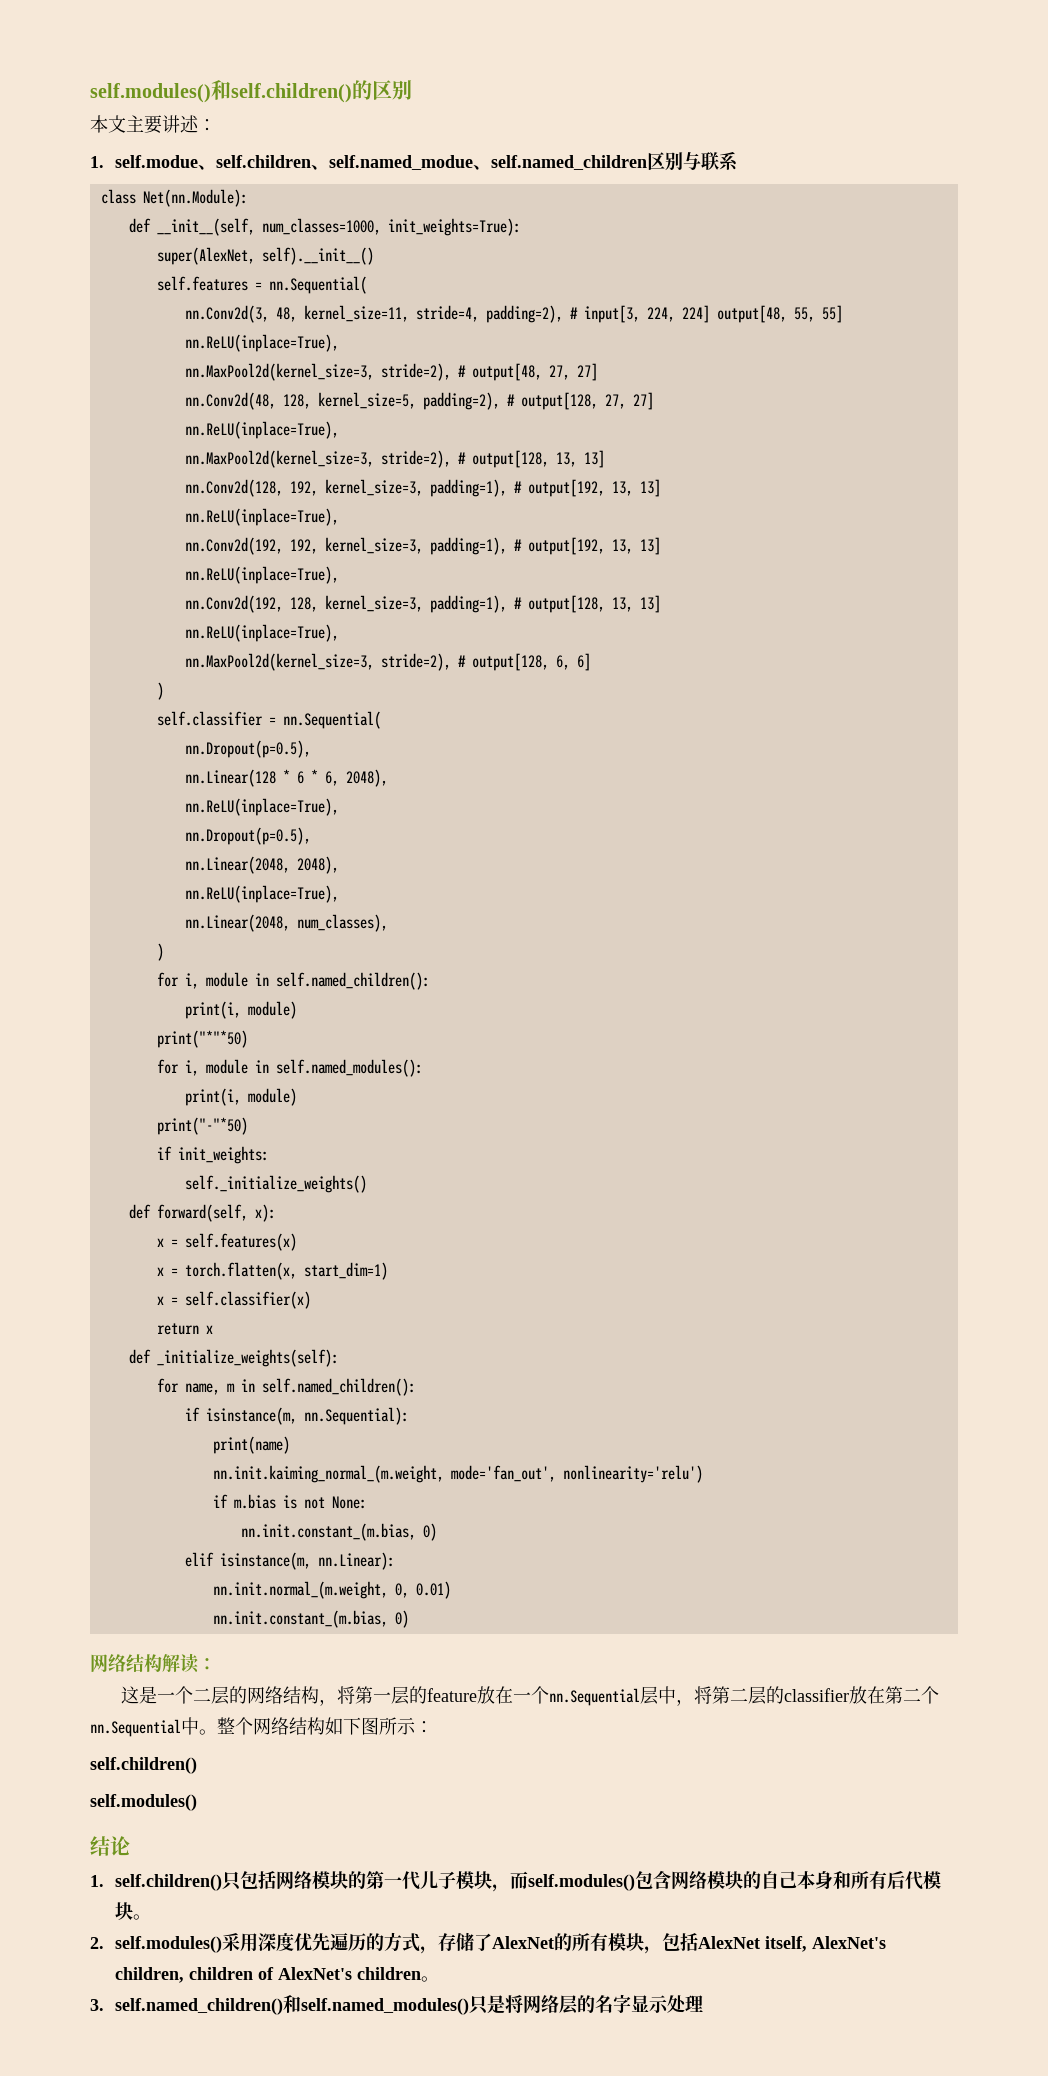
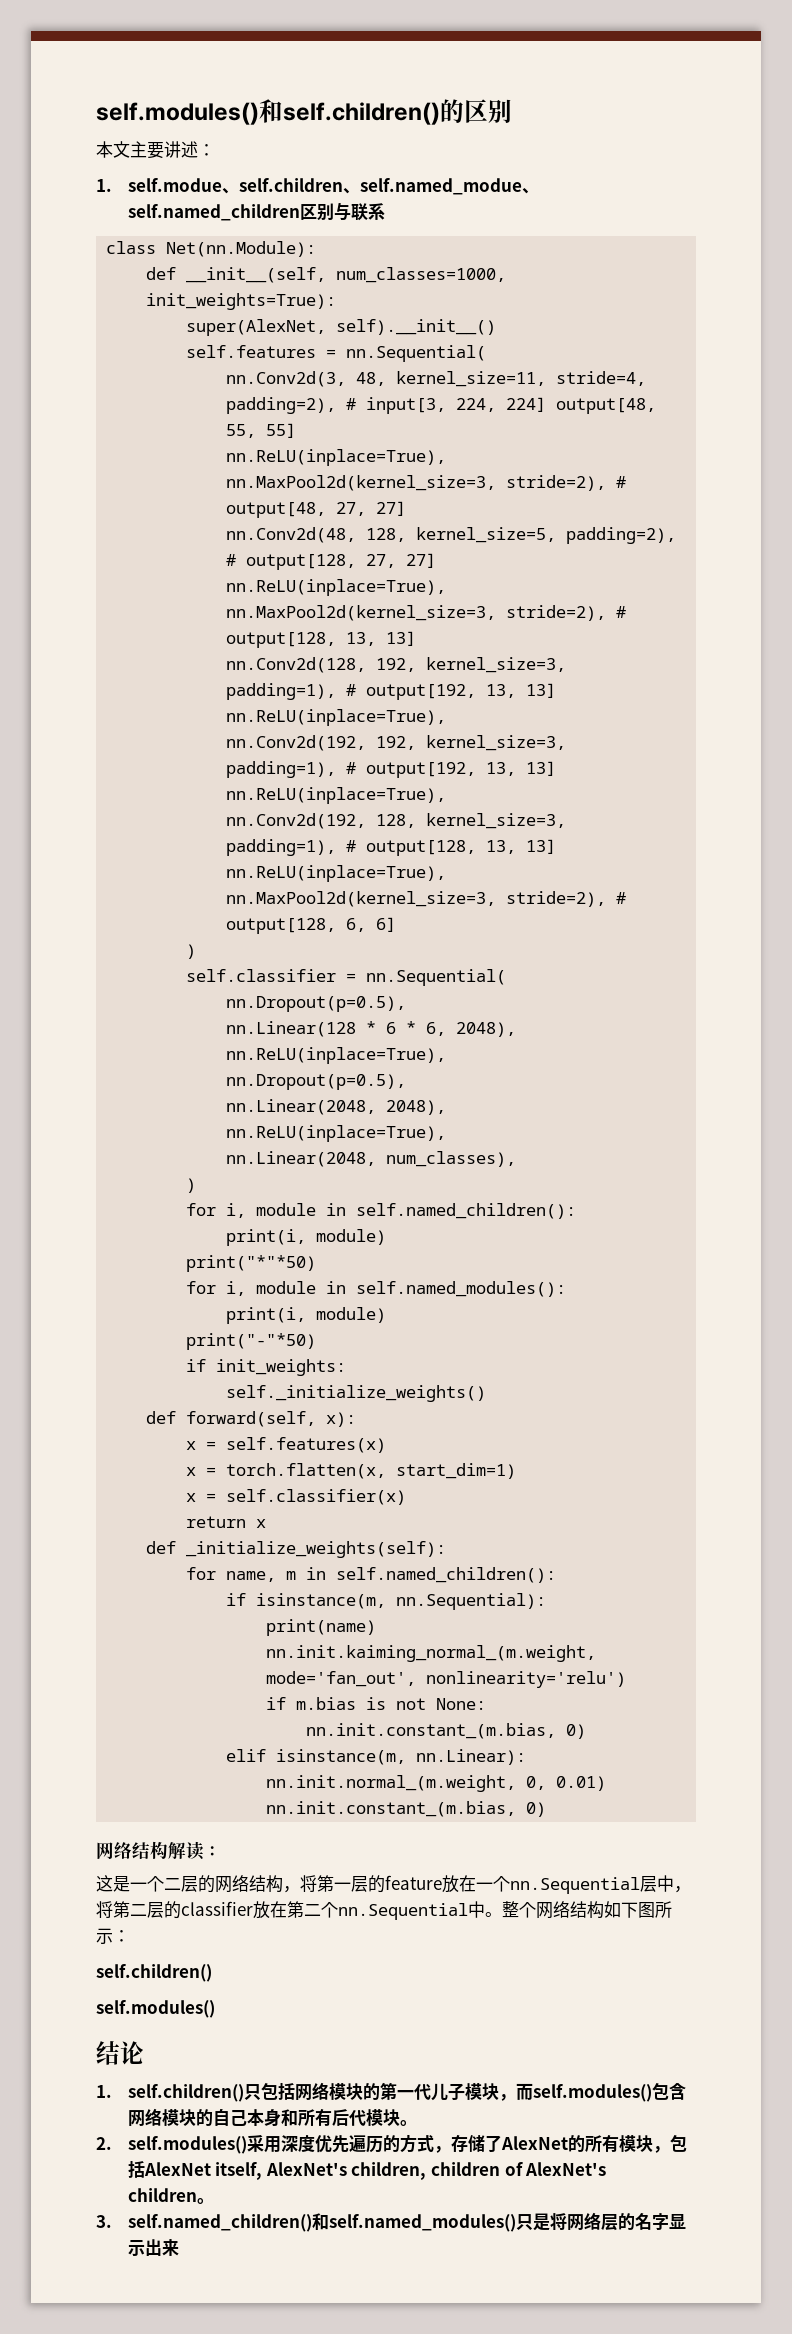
[667,1995,704,2013] 处理 -> [144,2239,179,2256] 出来

